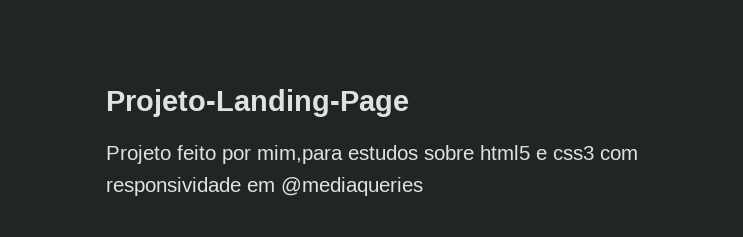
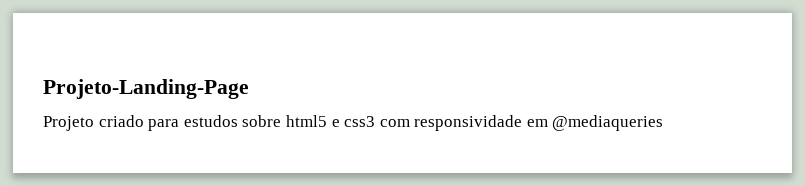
[177,145,343,164] feito por mim,para -> [98,115,180,131] criado para

